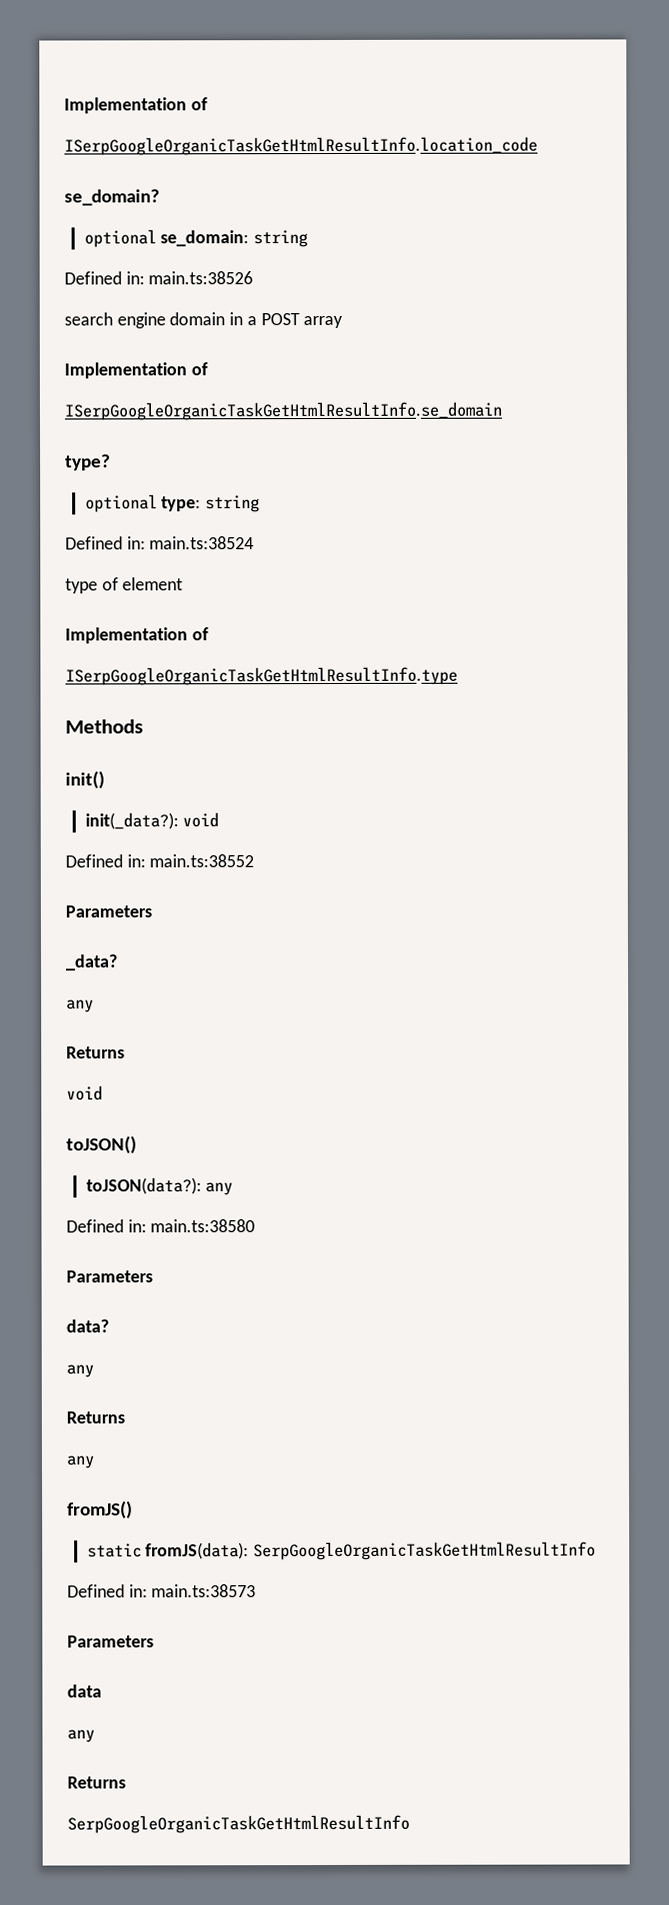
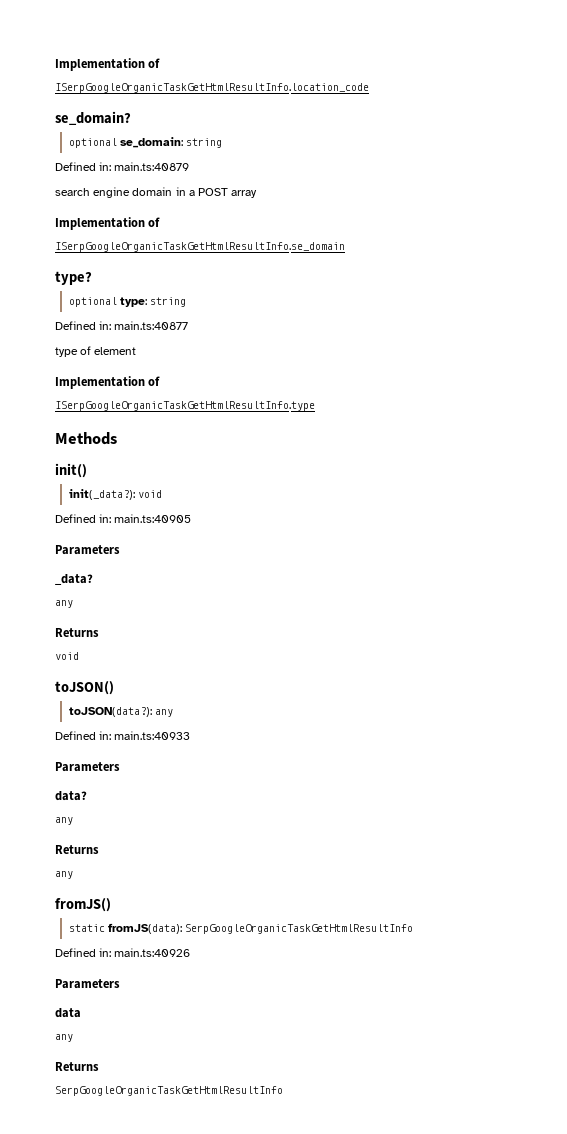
[148,271,254,285] main.ts:38526 -> [114,162,190,171] main.ts:40879
[149,536,255,550] main.ts:38524 -> [114,321,189,330] main.ts:40877
[149,854,255,868] main.ts:38552 -> [114,514,192,523] main.ts:40905
[150,1219,256,1233] main.ts:38580 -> [114,731,191,740] main.ts:40933
[151,1584,257,1598] main.ts:38573 -> [114,948,191,957] main.ts:40926

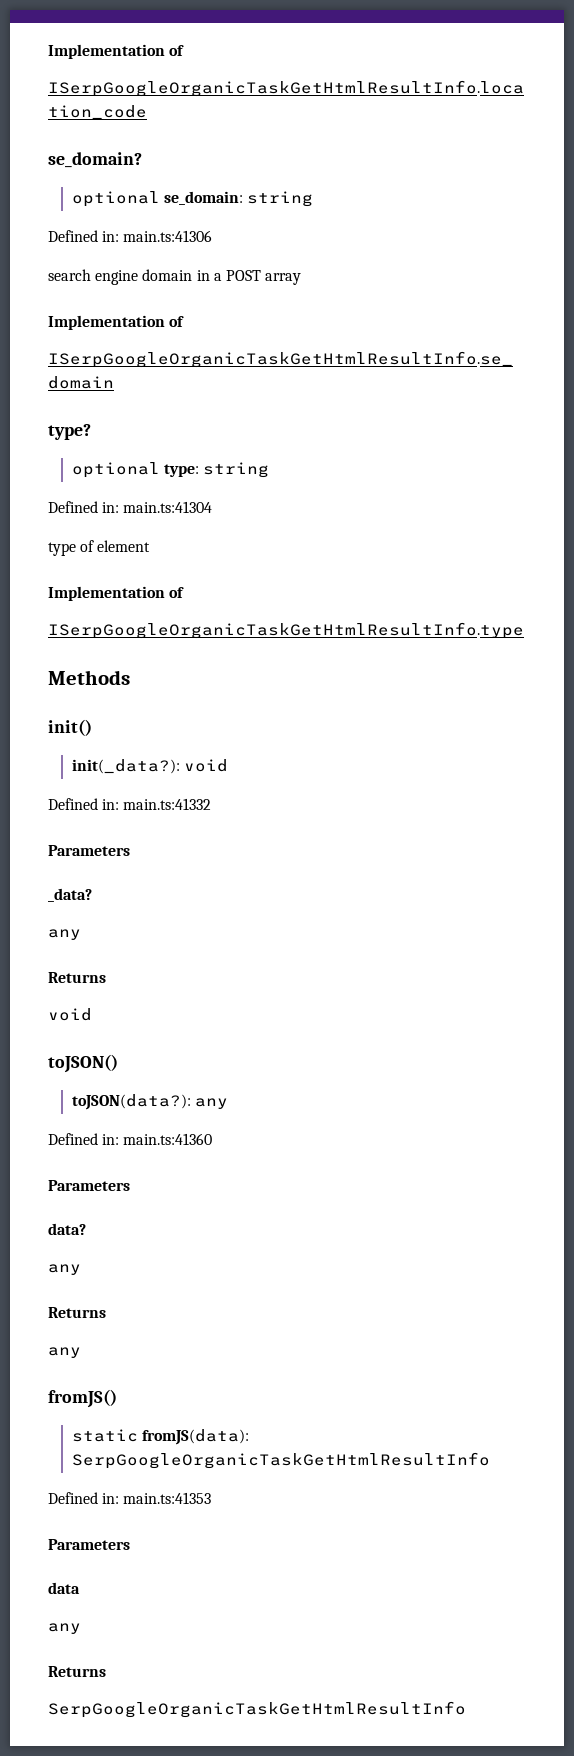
[114,162,190,171] main.ts:40879 -> [123,230,213,242] main.ts:41306
[114,321,189,330] main.ts:40877 -> [123,501,213,513] main.ts:41304
[114,514,192,523] main.ts:40905 -> [123,798,212,810] main.ts:41332
[114,731,191,740] main.ts:40933 -> [123,1133,213,1145] main.ts:41360
[114,948,191,957] main.ts:40926 -> [123,1492,212,1504] main.ts:41353

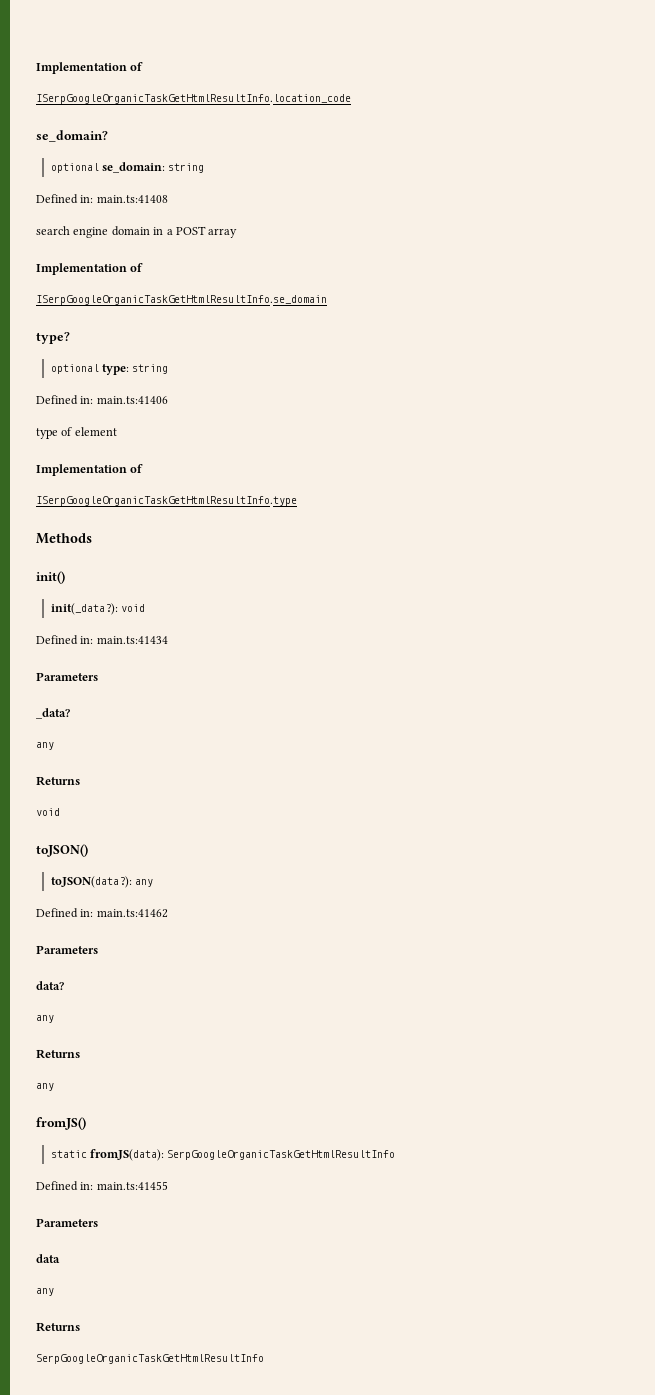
[123,230,213,242] main.ts:41306 -> [96,195,168,203] main.ts:41408
[123,501,213,513] main.ts:41304 -> [96,396,168,404] main.ts:41406
[123,798,212,810] main.ts:41332 -> [96,636,168,644] main.ts:41434
[123,1133,213,1145] main.ts:41360 -> [96,909,168,918] main.ts:41462
[123,1492,212,1504] main.ts:41353 -> [96,1181,168,1190] main.ts:41455

